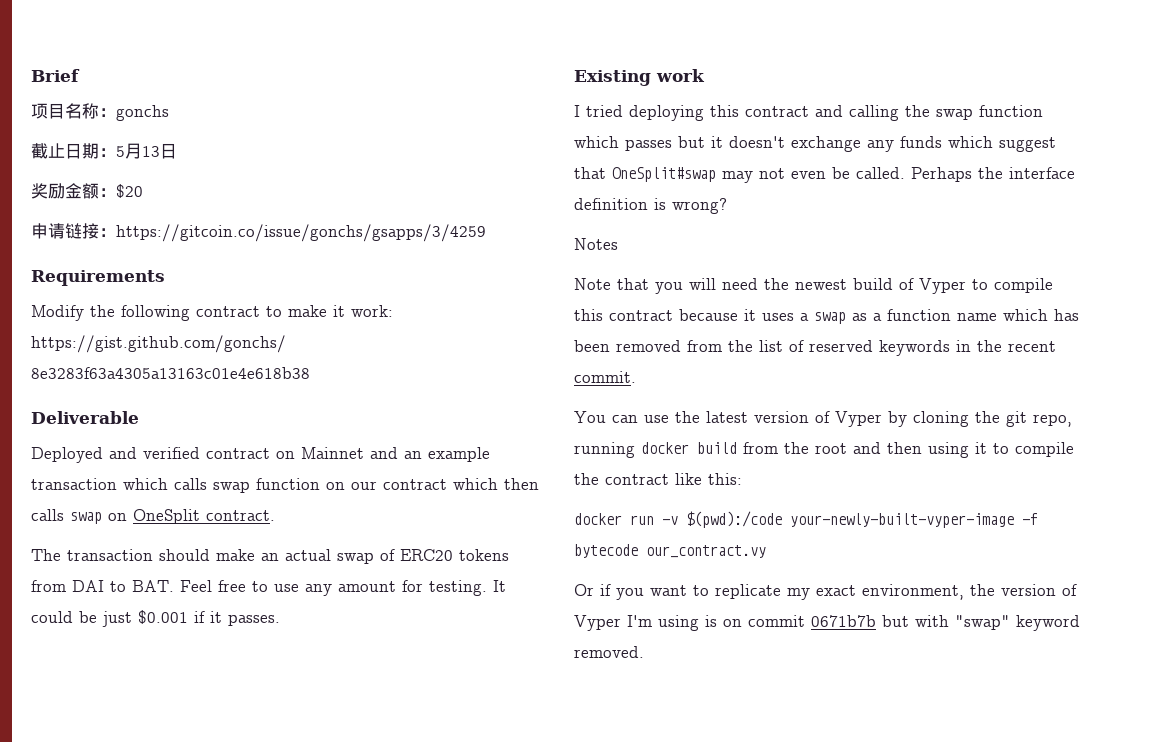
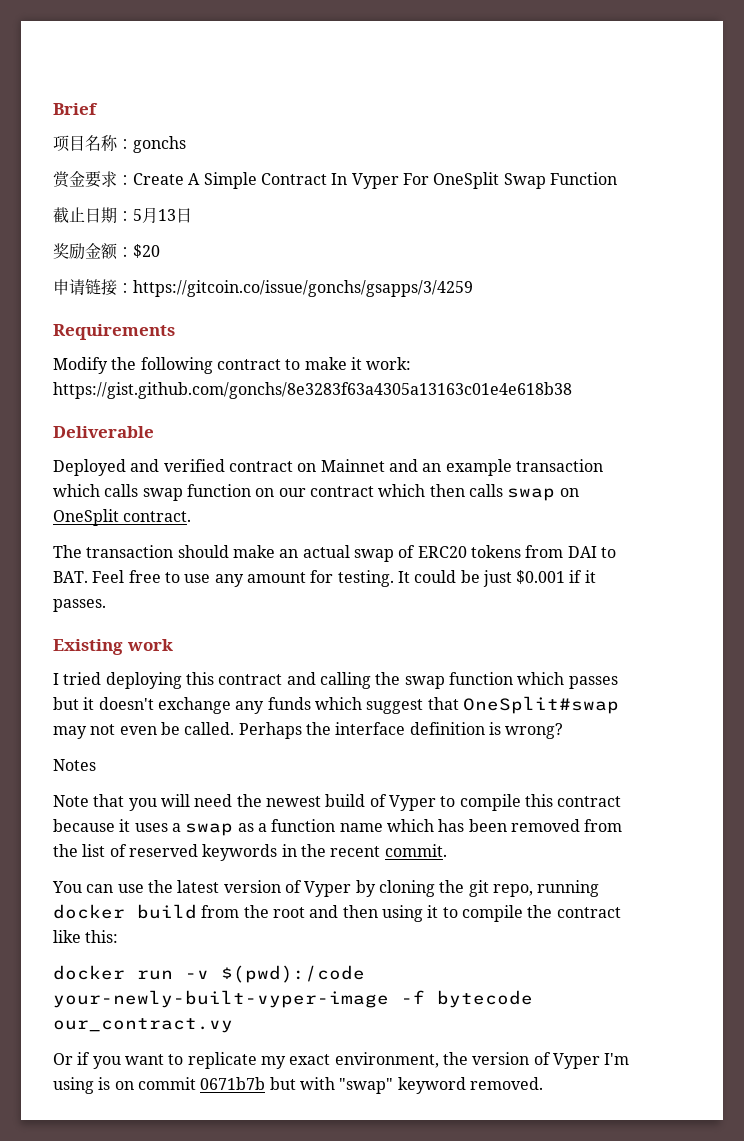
(169, 113) none -> [53,171,617,189] // 赏金要求：Create A Simple Contract In Vyper For OneSplit Swap Function

